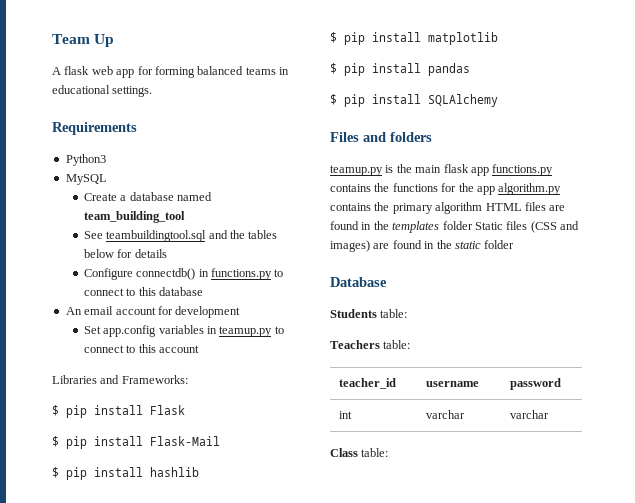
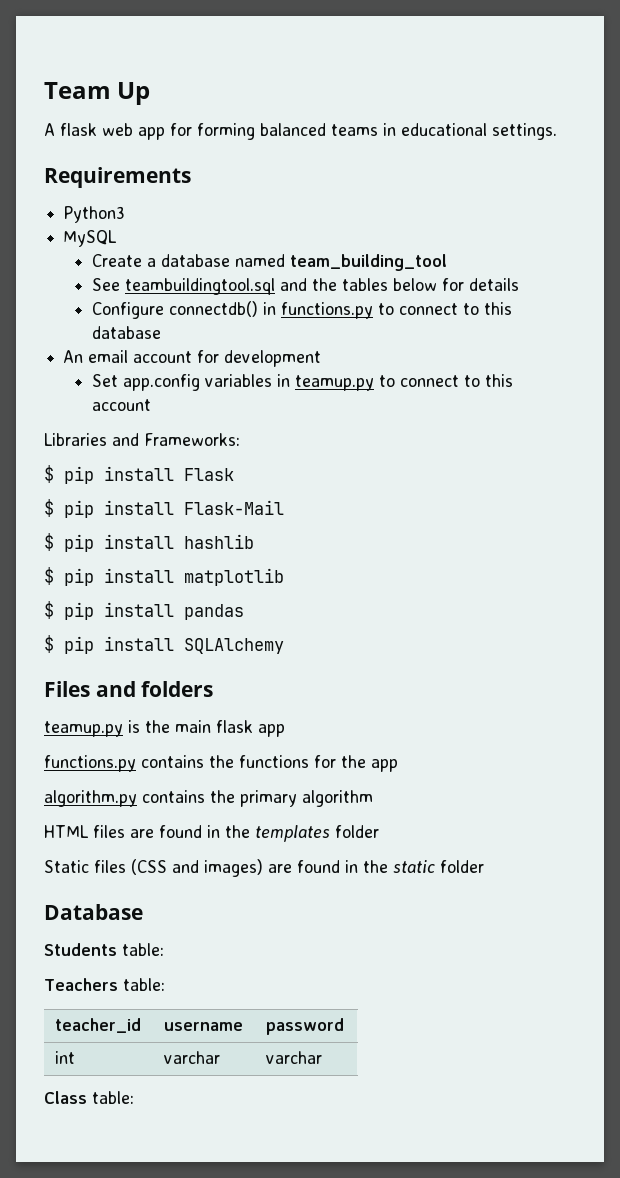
(489, 171) none -> (285, 730) //
(495, 190) none -> (398, 765) //
(483, 208) none -> (373, 798) //
(473, 225) none -> (379, 831) //

